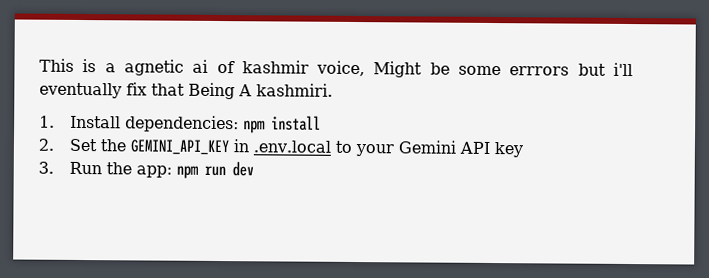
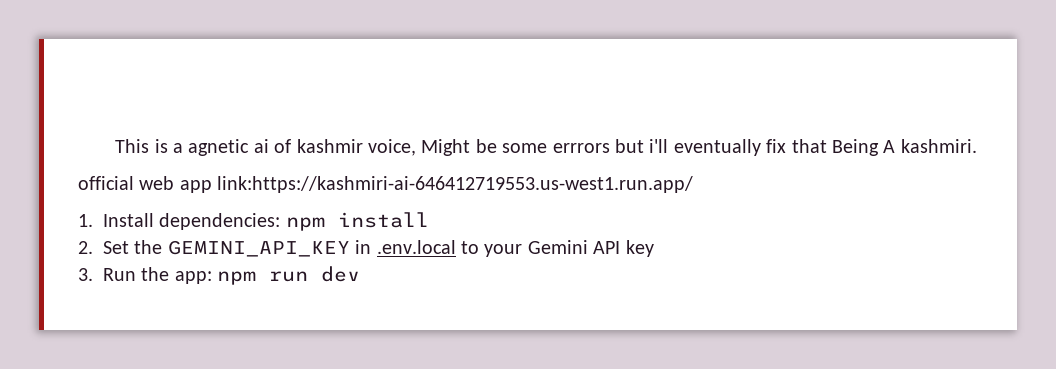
(333, 90) none -> [78,176,694,193] // official web app link:https://kashmiri-ai-646412719553.us-west1.run.app/

